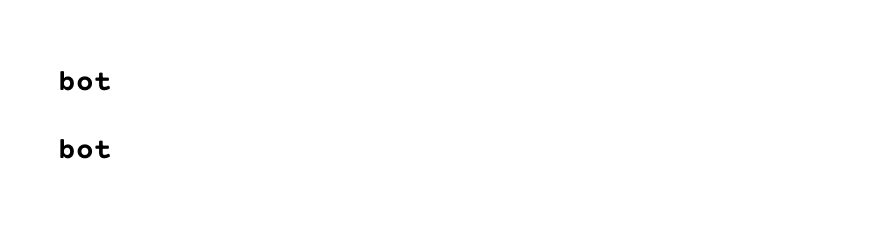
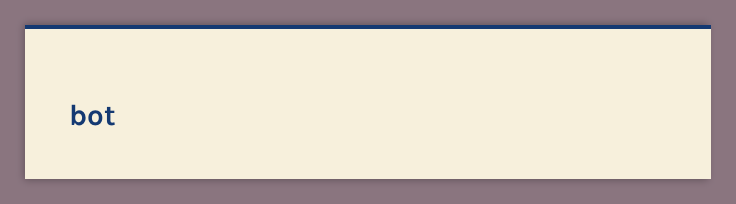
[58,71,112,91] [58,139,112,159] bot // bot -> [69,104,116,126] bot

